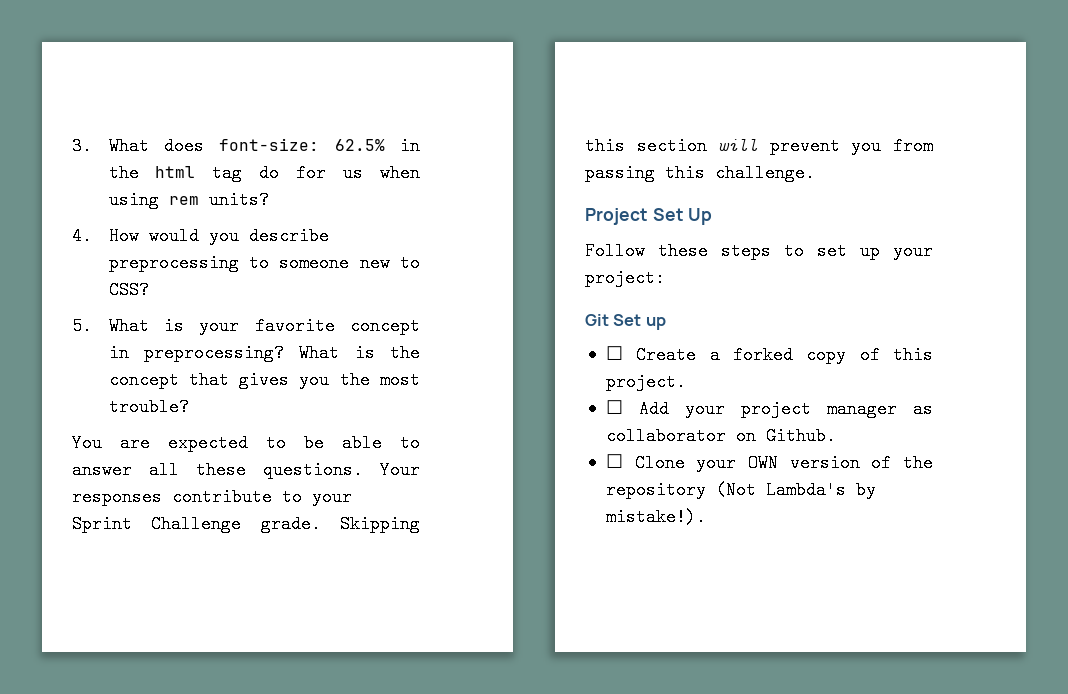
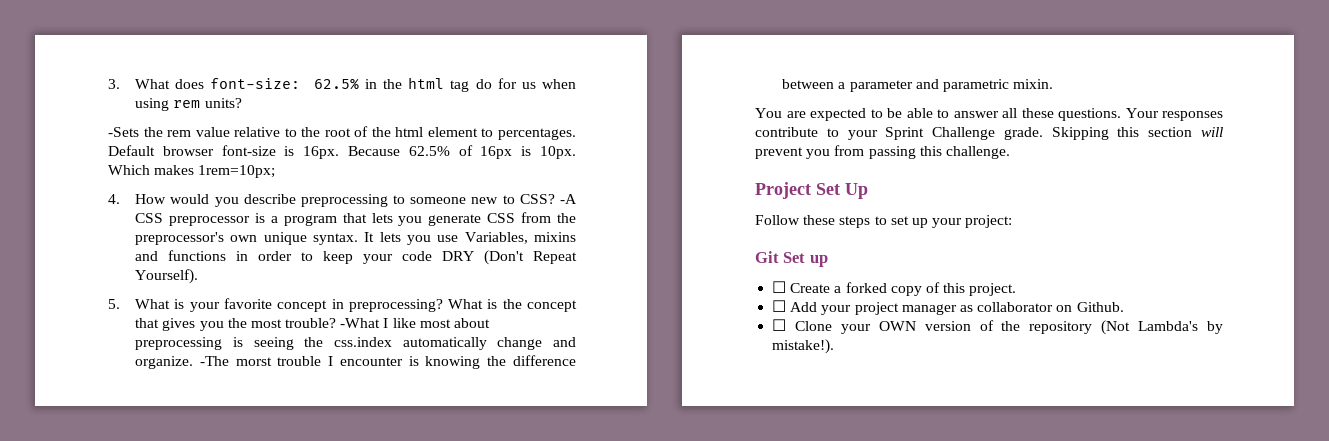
(269, 200) none -> [108,126,576,140] [108,145,576,159] [108,165,276,178] // -Sets the rem value relative to the root of the html element to percentages. Default browser font-size is 16px. Because 62.5% of 16px is 10px. Which makes 1rem=10px;
(149, 290) none -> [559,194,577,204] [135,212,576,226] [135,232,576,245] [135,250,577,265] [135,269,199,284] -A CSS preprocessor is a program that lets you generate CSS from the preprocessor's own unique syntax. It lets you use Variables, mixins and functions in order to keep your code DRY (Don't Repeat Yourself).
(189, 407) none -> [340,318,491,328] [135,337,576,350] [135,355,576,369] [782,79,1054,92] -What I like most about preprocessing is seeing the css.index automatically change and organize. -The morst trouble I encounter is knowing the difference between a parameter and parametric mixin.

